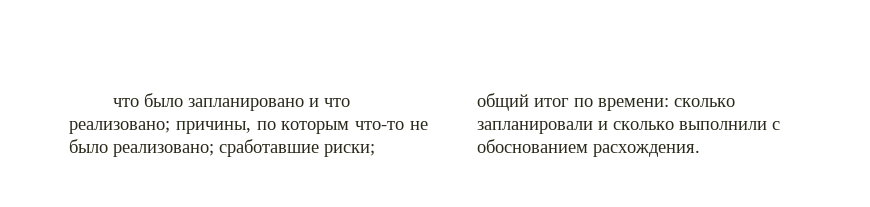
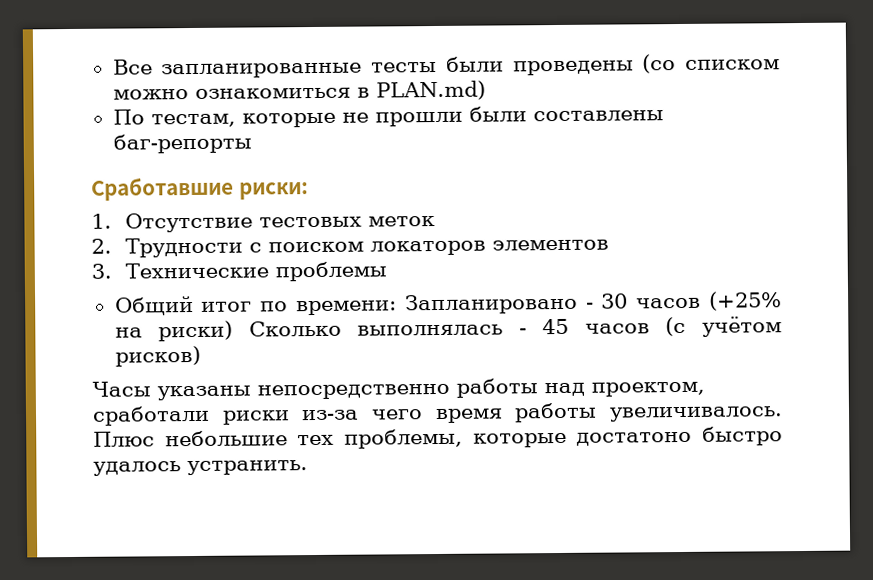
[112,93,350,111] [69,121,429,134] [69,139,375,157] [477,93,735,111] [477,121,780,134] [477,139,700,157] что было запланировано и что реализовано; причины, по которым что-то не было реализовано; сработавшие риски; общий итог по времени: сколько запланировали и сколько выполнили с обоснованием расхождения. -> [112,54,780,79] [112,80,486,101] [112,106,664,128] [112,133,252,154] [91,176,309,201] [91,212,436,233] [91,237,610,258] [91,261,388,282] [114,291,782,316] [114,316,782,342] [114,345,201,367] [92,378,705,401] [92,402,783,426] [93,426,783,449] [93,460,308,476] Все запланированные тесты были проведены (со списком можно ознакомиться в PLAN.md) // По тестам, которые не прошли были составлены баг-репорты // Сработавшие риски: // 1. Отсутствие тестовых меток // 2. Трудности с поиском локаторов элементов // 3. Технические проблемы // Общий итог по времени: Запланировано - 30 часов (+25% на риски) Сколько выполнялась - 45 часов (с учётом рисков) // Часы указаны непосредственно работы над проектом, сработали риски из-за чего время работы увеличивалось. Плюс небольшие тех проблемы, которые достатоно быстро удалось устранить.

